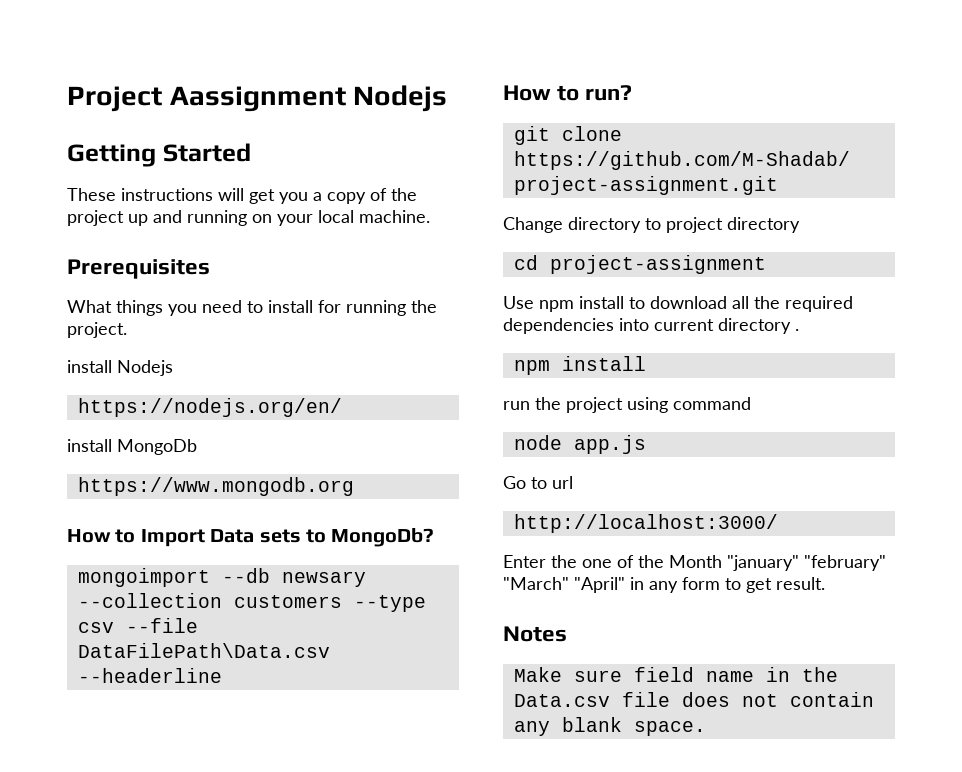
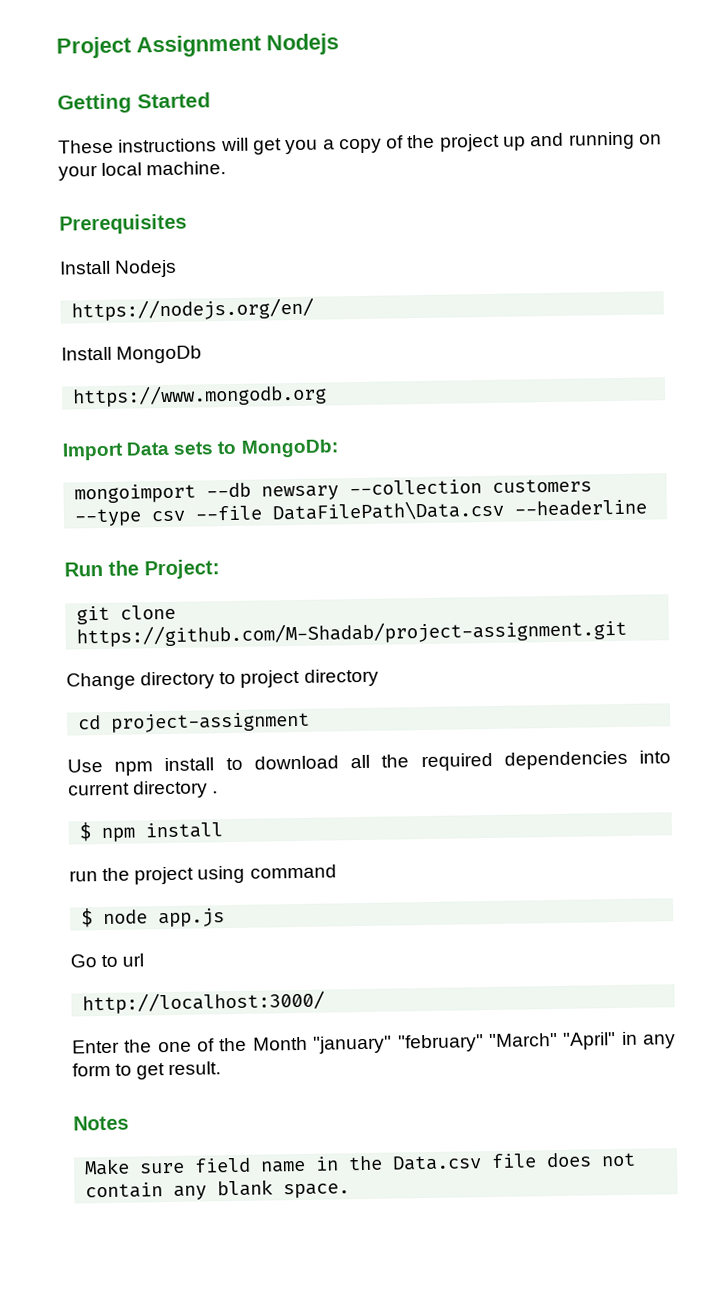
[169,86,346,112] Aassignment -> [136,34,262,58] Assignment
[67,300,437,316] [67,322,127,338] [67,360,112,373] What things you need to install for running the project. // install -> [59,260,111,275] Install
[67,439,112,452] install -> [61,346,112,361] Install
[67,529,136,543] How to -> (328, 395) none
[331,528,435,547] MongoDb? -> [240,439,339,458] MongoDb:
[503,85,633,101] How to run? -> [64,559,220,580] Run the Project:
(799, 330) none -> [79,822,92,842] $
(751, 403) none -> [81,908,94,928] $

